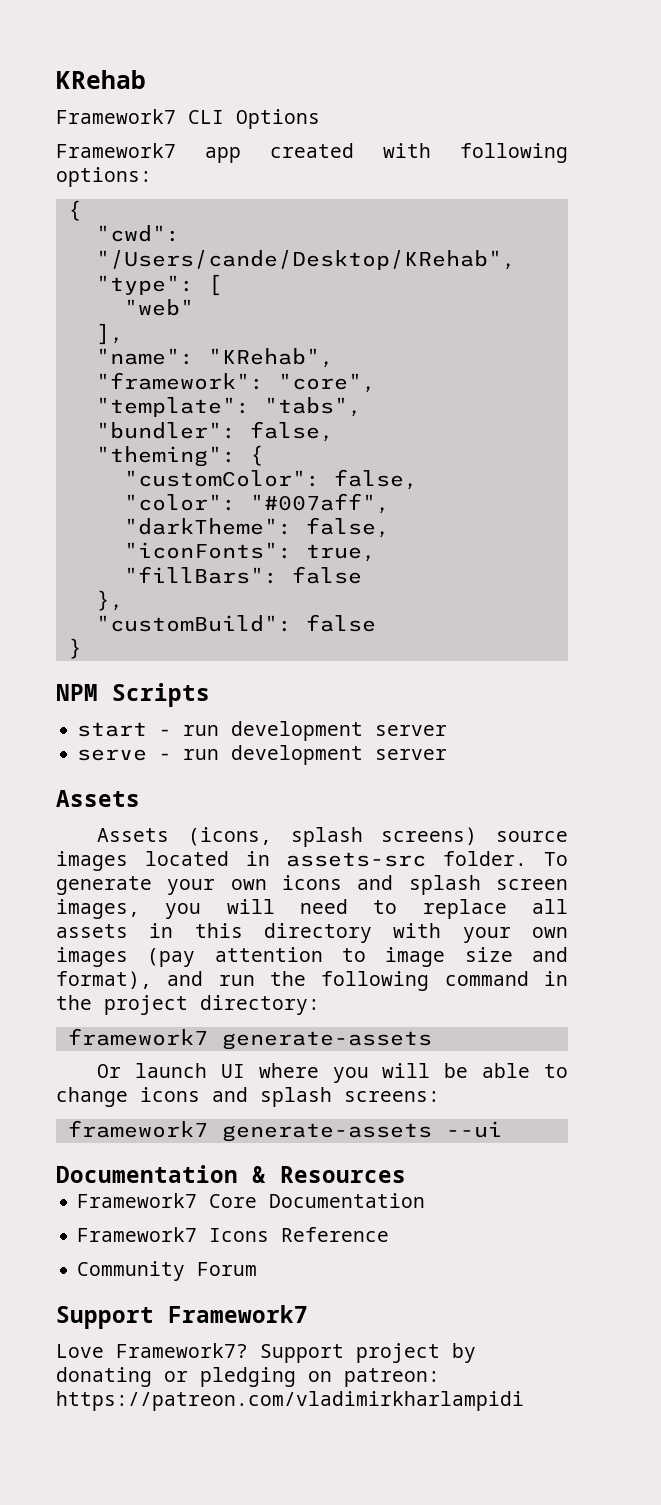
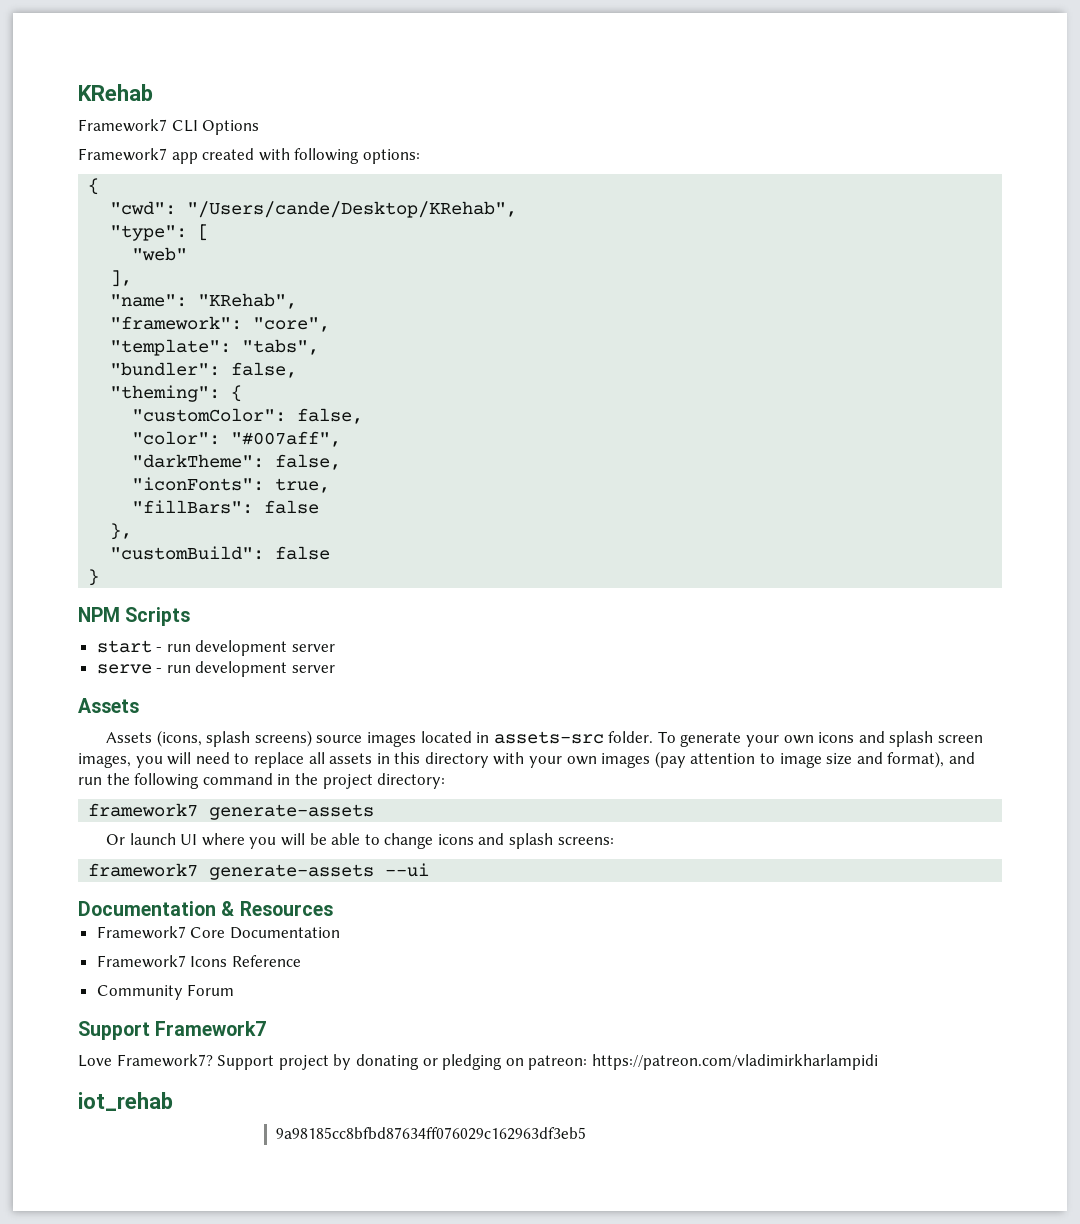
(524, 1401) none -> [78,1092,173,1111] [276,1127,587,1140] // iot_rehab // 9a98185cc8bfbd87634ff076029c162963df3eb5

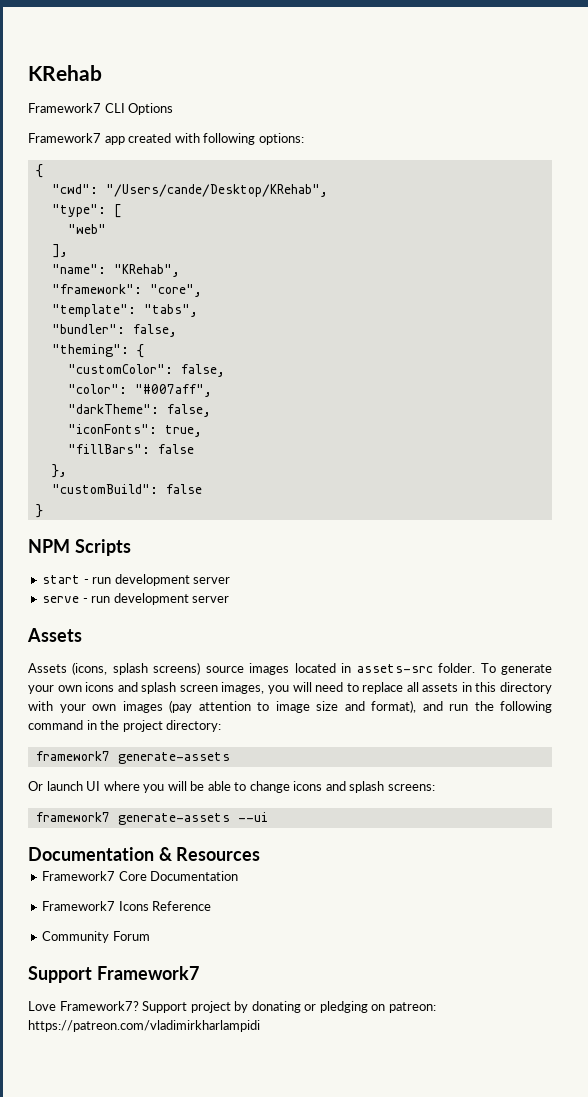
[78,1092,173,1111] [276,1127,587,1140] // iot_rehab // 9a98185cc8bfbd87634ff076029c162963df3eb5 -> (260, 1026) none

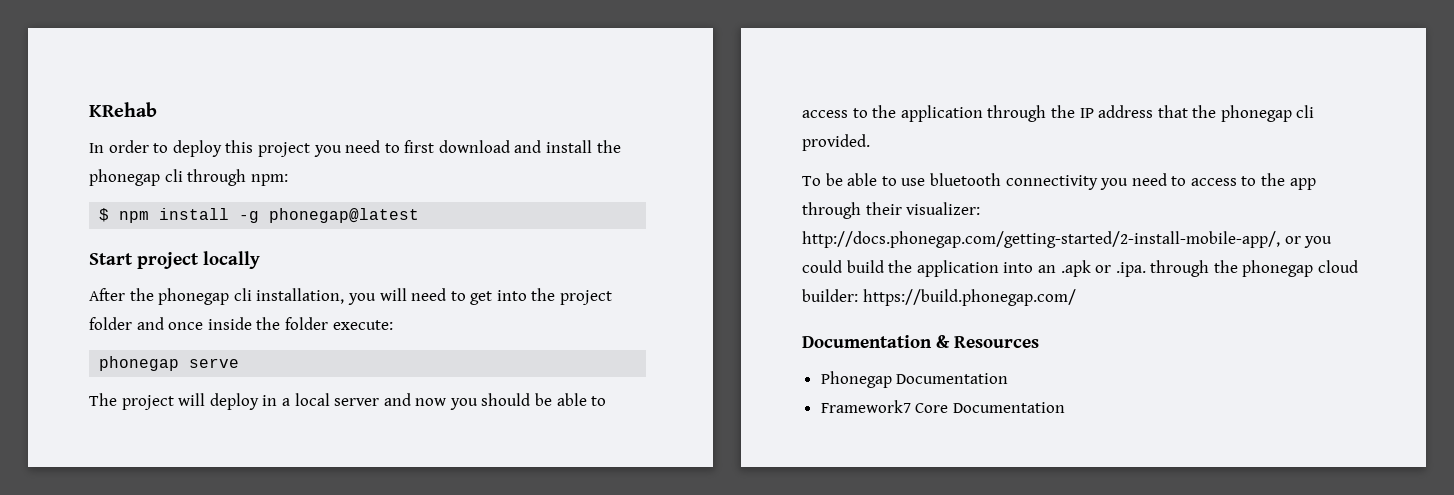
[28,103,174,115] [28,133,304,145] [35,164,43,178] [51,184,328,197] [51,204,121,218] [67,224,106,234] [51,244,68,258] [51,264,180,277] [51,284,202,297] [51,304,198,317] [51,324,177,337] [51,344,144,358] [67,364,225,377] [67,384,212,397] [67,404,211,417] [67,424,202,437] [67,444,194,454] [51,464,67,478] [51,484,202,494] [35,504,43,518] [28,539,131,556] [42,574,231,586] [42,593,230,605] [27,628,82,642] [28,662,552,675] [28,682,552,694] [28,700,552,713] [28,720,222,732] [35,751,230,764] [28,781,435,793] [35,812,268,825] Framework7 CLI Options // Framework7 app created with following options: // { // "cwd": "/Users/cande/Desktop/KRehab", // "type": [ // "web" // ], // "name": "KRehab", // "framework": "core", // "template": "tabs", // "bundler": false, // "theming": { // "customColor": false, // "color": "#007aff", // "darkTheme": false, // "iconFonts": true, // "fillBars": false // }, // "customBuild": false // } // NPM Scripts // start - run development server // serve - run development server // Assets // Assets (icons, splash screens) source images located in assets-src folder. To generate your own icons and splash screen images, you will need to replace all assets in this directory with your own images (pay attention to image size and format), and run the following command in the project directory: // framework7 generate-assets // Or launch UI where you will be able to change icons and splash screens: // framework7 generate-assets --ui -> [89,140,621,157] [89,169,288,186] [99,208,420,223] [89,251,260,269] [89,288,613,305] [89,317,393,330] [99,356,240,371] [89,393,607,410] [802,105,1315,122] [802,134,870,151] [802,173,1316,190] [802,202,981,219] [802,231,1333,248] [802,260,1359,277] [802,289,1076,306] In order to deploy this project you need to first download and install the phonegap cli through npm: // $ npm install -g phonegap@latest // Start project locally // After the phonegap cli installation, you will need to get into the project folder and once inside the folder execute: // phonegap serve // The project will deploy in a local server and now you should be able to access to the application through the IP address that the phonegap cli provided. // To be able to use bluetooth connectivity you need to access to the app through their visualizer: http://docs.phonegap.com/getting-started/2-install-mobile-app/, or you could build the application into an .apk or .ipa. through the phonegap cloud builder: https://build.phonegap.com/
(261, 854) none -> [820,371,1009,388] // Phonegap Documentation
[42,901,212,911] [42,931,150,943] [28,966,199,983] [28,1001,436,1013] [28,1020,260,1032] // Framework7 Icons Reference // Community Forum // Support Framework7 // Love Framework7? Support project by donating or pledging on patreon: https://patreon.com/vladimirkharlampidi -> (1065, 407) none

